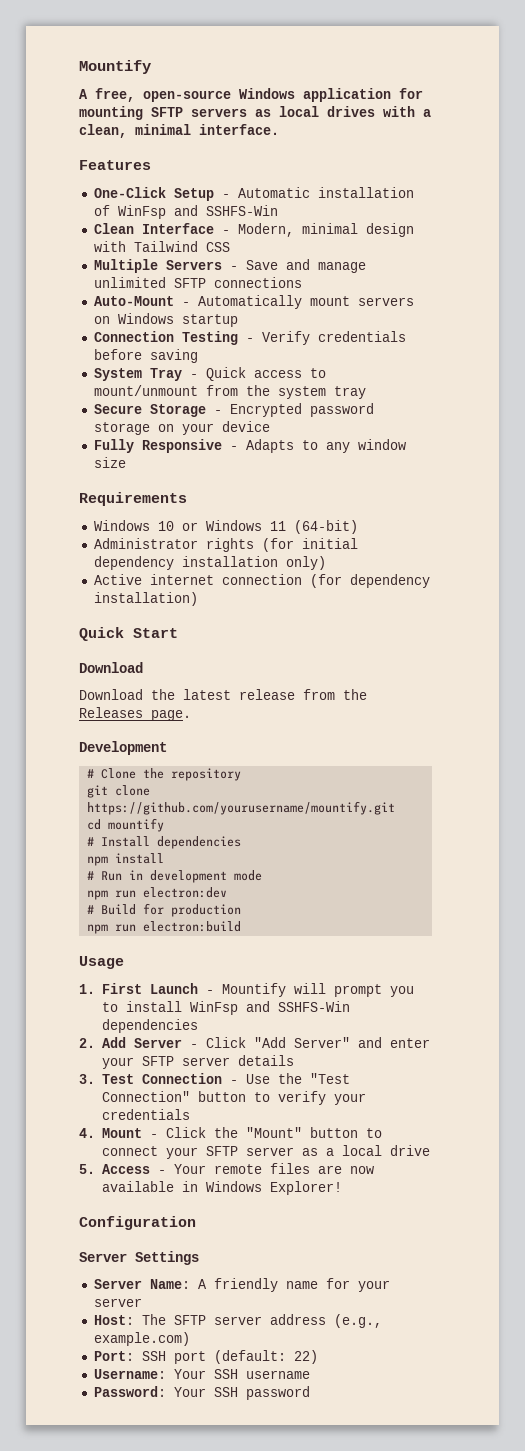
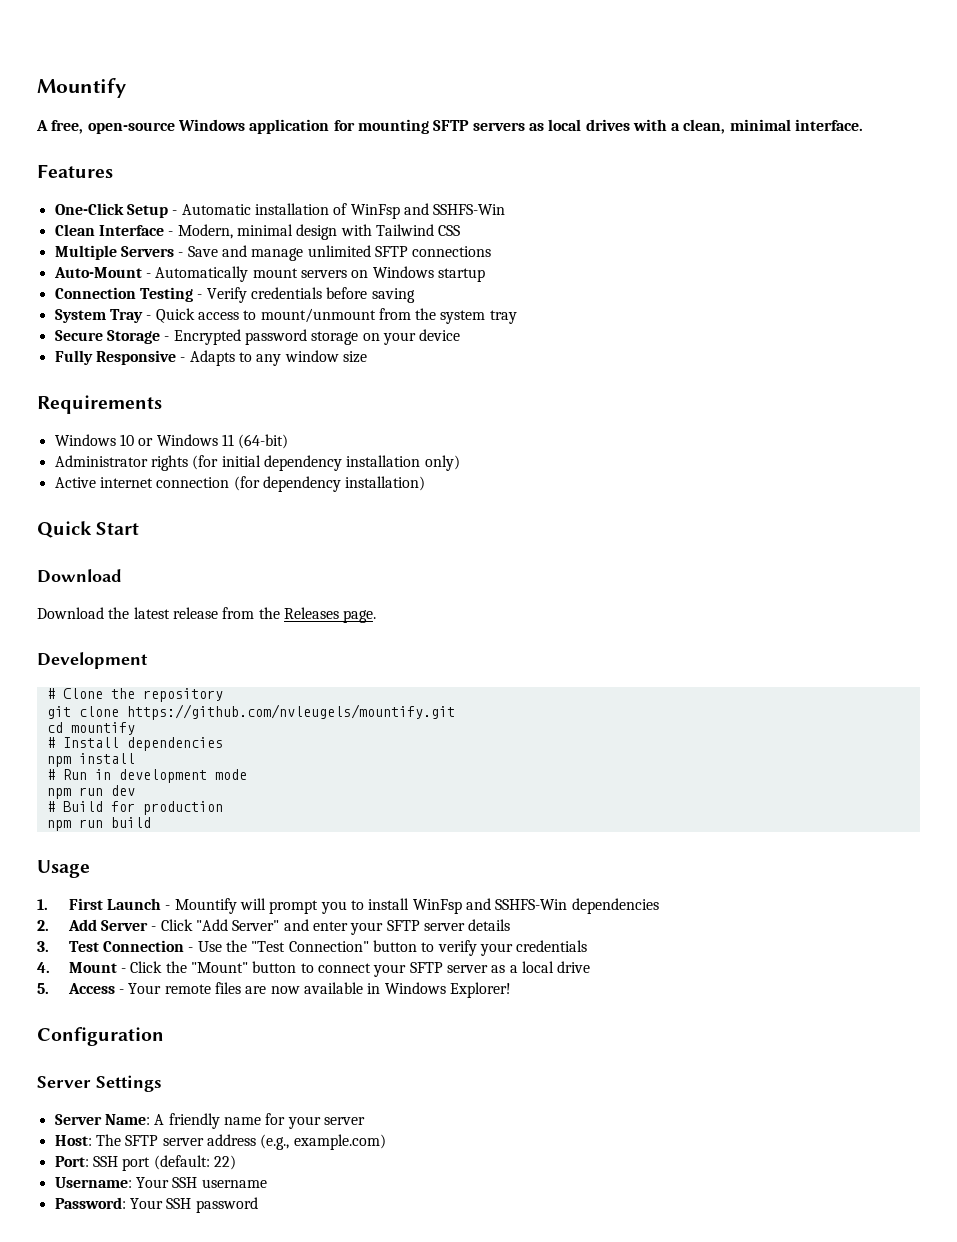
[87,801,396,815] https://github.com/yourusername/mountify.git -> [126,704,455,720] https://github.com/nvleugels/mountify.git
[143,887,228,898] electron:dev -> [110,785,135,796] dev
[143,921,242,932] electron:build -> [110,817,151,828] build

